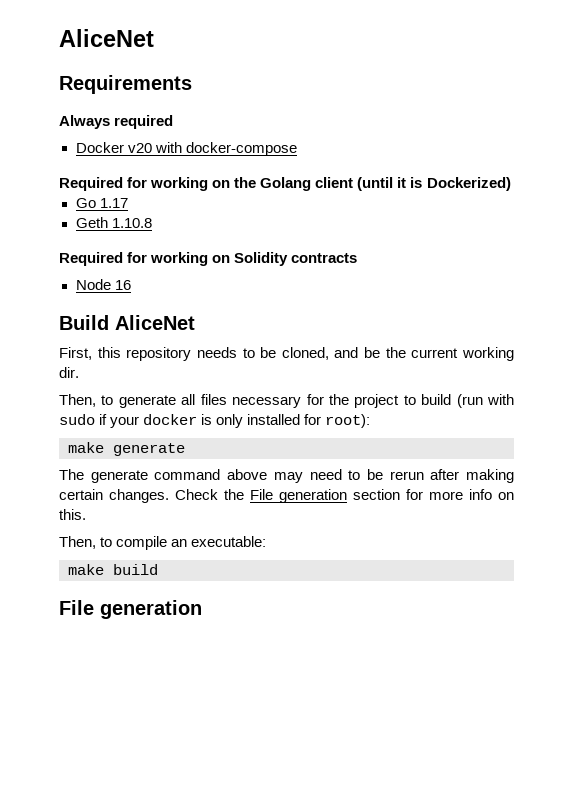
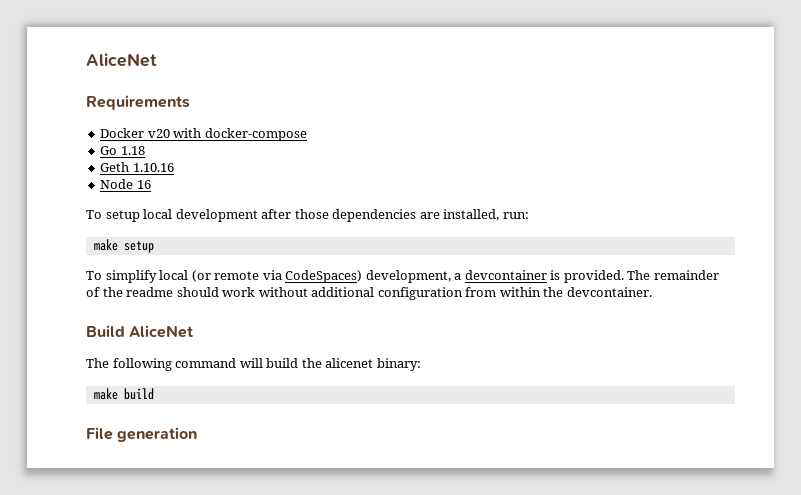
[59,115,174,129] // Always required -> (190, 102) none
[59,177,511,191] // Required for working on the Golang client (until it is Dockerized) -> (307, 134) none
[99,198,128,208] 1.17 -> [120,146,145,155] 1.18
[111,218,152,228] [59,252,358,266] [75,279,131,290] [59,315,195,330] [59,347,514,361] [59,367,79,378] [59,394,515,408] [59,414,371,428] [68,442,185,456] [59,469,514,483] [59,489,514,503] [59,509,86,520] [59,536,267,550] 1.10.8 // Required for working on Solidity contracts // Node 16 // Build AliceNet // First, this repository needs to be cloned, and be the current working dir. // Then, to generate all files necessary for the project to build (run with sudo if your docker is only installed for root): // make generate // The generate command above may need to be rerun after making certain changes. Check the File generation section for more info on this. // Then, to compile an executable: -> [132,163,174,172] [100,179,151,189] [86,209,529,222] [93,239,154,253] [86,270,719,283] [86,287,652,300] [86,325,194,338] [86,358,421,371] 1.10.16 // Node 16 // To setup local development after those dependencies are installed, run: // make setup // To simplify local (or remote via CodeSpaces) development, a devcontainer is provided. The remainder of the readme should work without additional configuration from within the devcontainer. // Build AliceNet // The following command will build the alicenet binary:

